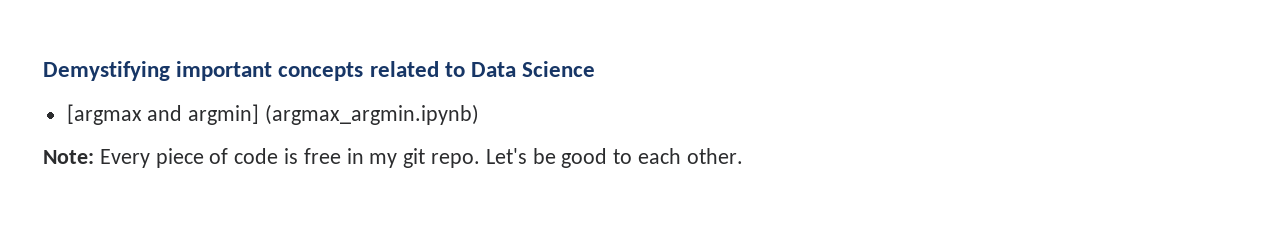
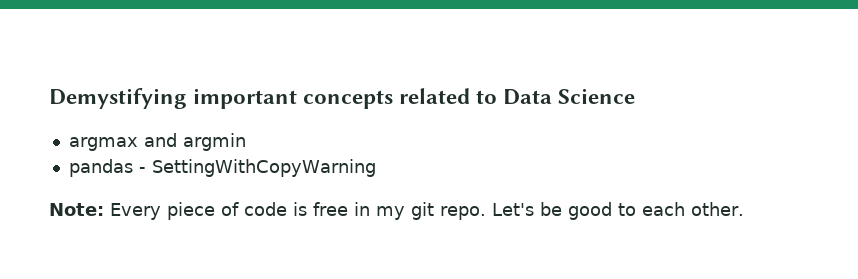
[66,104,480,125] [argmax and argmin] (argmax_argmin.ipynb) -> [68,133,246,151] [68,159,376,177] argmax and argmin // pandas - SettingWithCopyWarning

